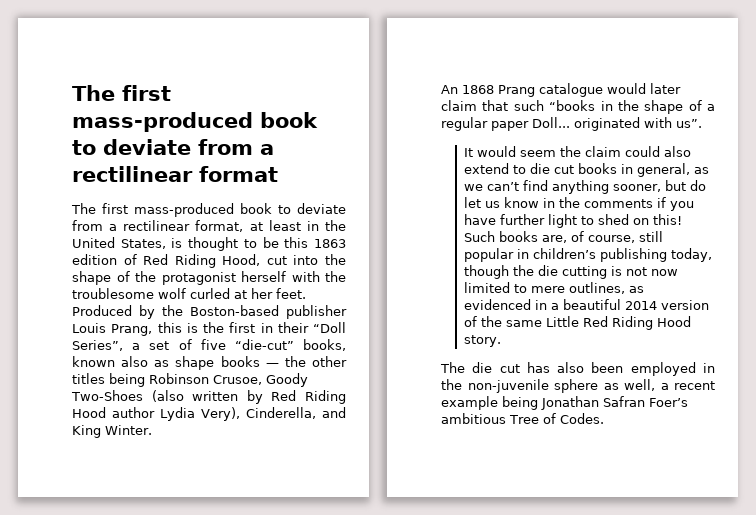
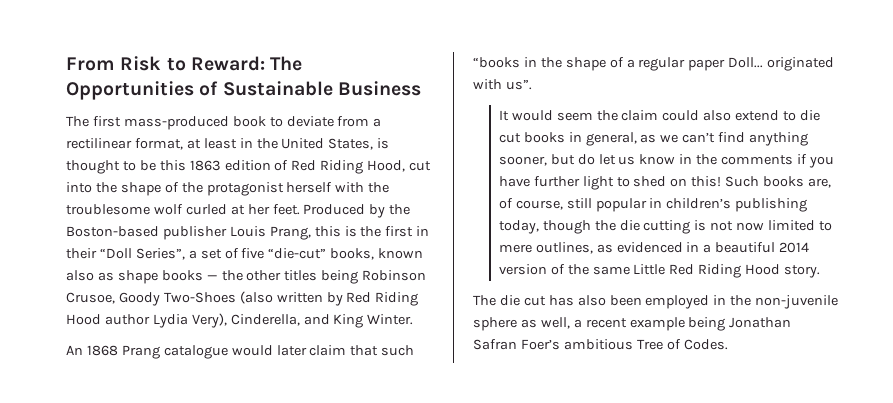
[72,85,171,101] [72,112,318,132] [72,139,274,155] [72,166,278,182] The first mass-produced book to deviate from a rectilinear format -> [66,56,303,71] [66,81,421,100] From Risk to Reward: The Opportunities of Sustainable Business

